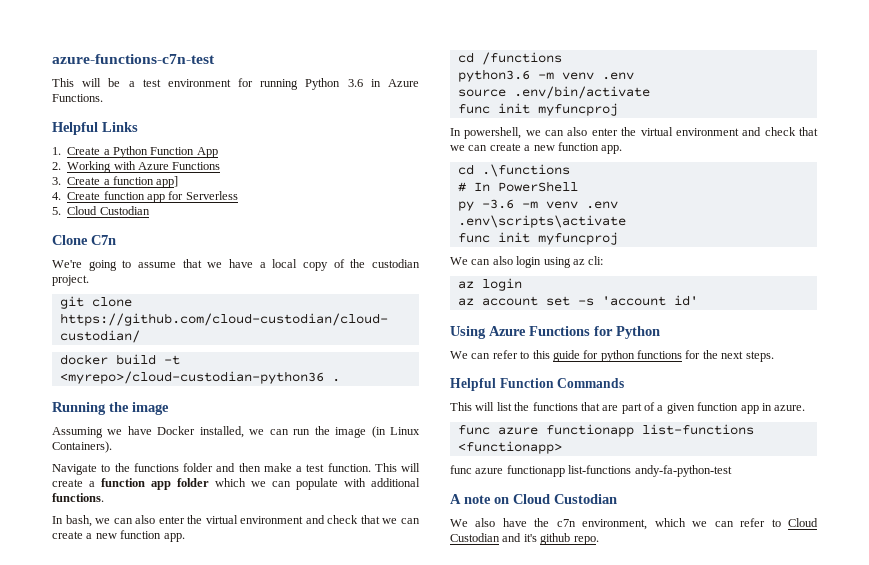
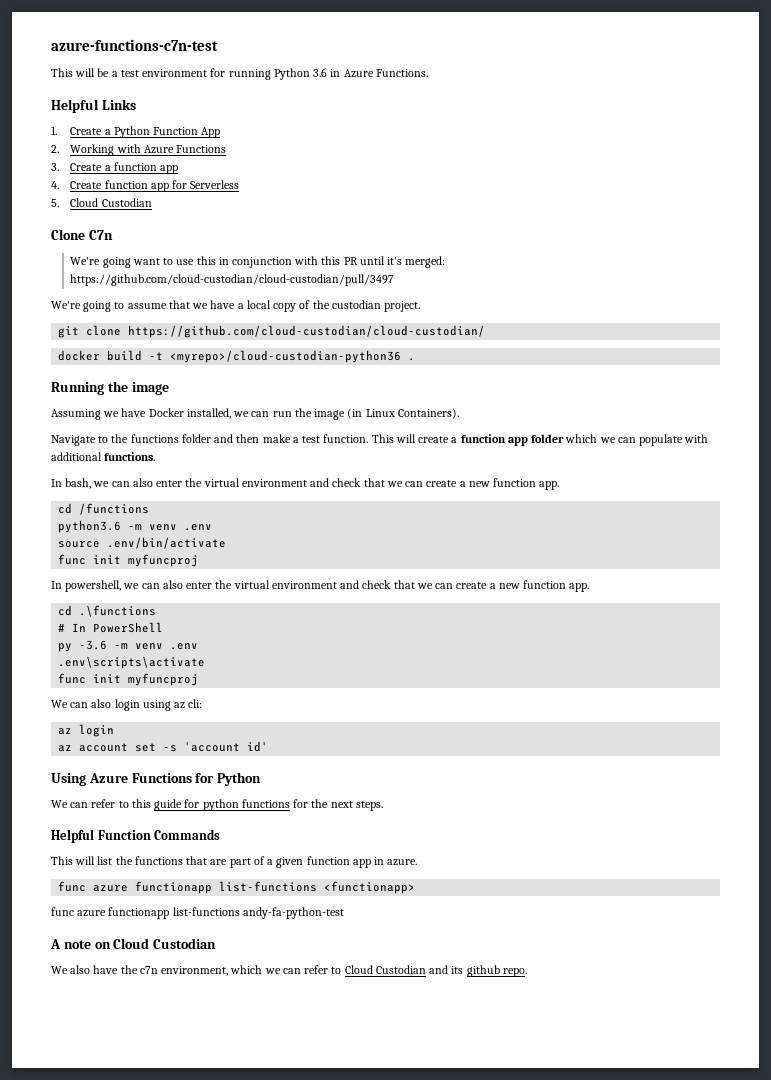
[156,176,179,188] app] -> [160,165,179,174] app
(116, 240) none -> [70,256,446,268] [70,274,395,286] // We're going want to use this in conjunction with this PR until it's merged: https://github.com/cloud-custodian/cloud-custodian/pull/3497
[523,534,537,542] it's -> [451,966,464,974] its

